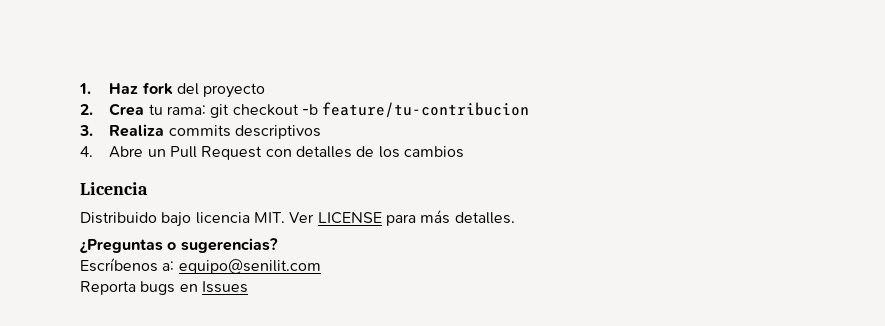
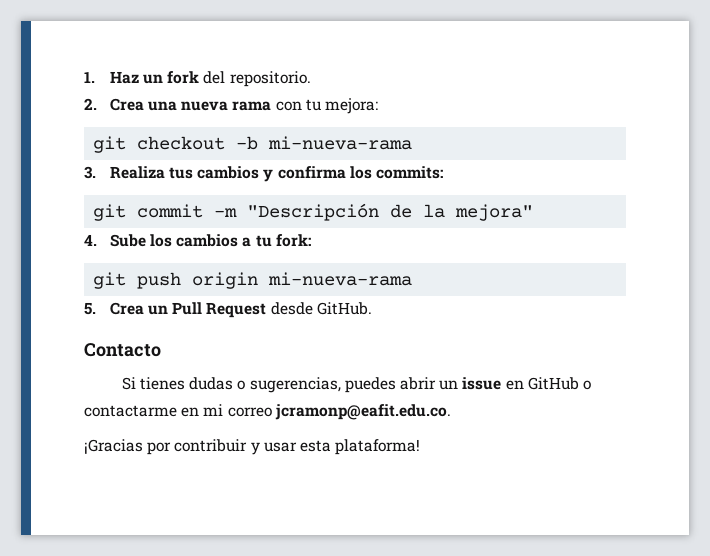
(139, 88) none -> [142,74,163,84] un
[203,83,266,98] proyecto -> [229,71,311,87] repositorio.
[148,104,206,115] tu rama: -> [147,98,378,114] una nueva rama con tu mejora: //
[322,102,530,118] feature/tu-contribucion -> [268,136,413,150] mi-nueva-rama
[168,125,321,139] [80,146,464,160] [80,182,148,195] [80,210,515,227] [80,238,278,253] [80,258,321,274] [80,281,248,295] commits descriptivos // 4. Abre un Pull Request con detalles de los cambios // Licencia // Distribuido bajo licencia MIT. Ver LICENSE para más detalles. // ¿Preguntas o sugerencias? // Escríbenos a: equipo@senilit.com // Reporta bugs en Issues -> [168,166,443,182] [93,203,534,221] [84,234,311,247] [93,272,413,289] [84,302,372,318] [84,343,161,357] [121,377,591,393] [84,404,451,420] [84,439,421,455] tus cambios y confirma los commits: // git commit -m "Descripción de la mejora" // 4. Sube los cambios a tu fork: // git push origin mi-nueva-rama // 5. Crea un Pull Request desde GitHub. // Contacto // Si tienes dudas o sugerencias, puedes abrir un issue en GitHub o contactarme en mi correo jcramonp@eafit.edu.co. // ¡Gracias por contribuir y usar esta plataforma!

